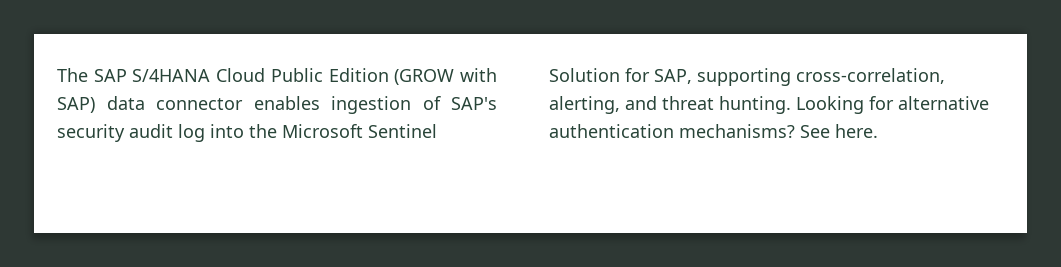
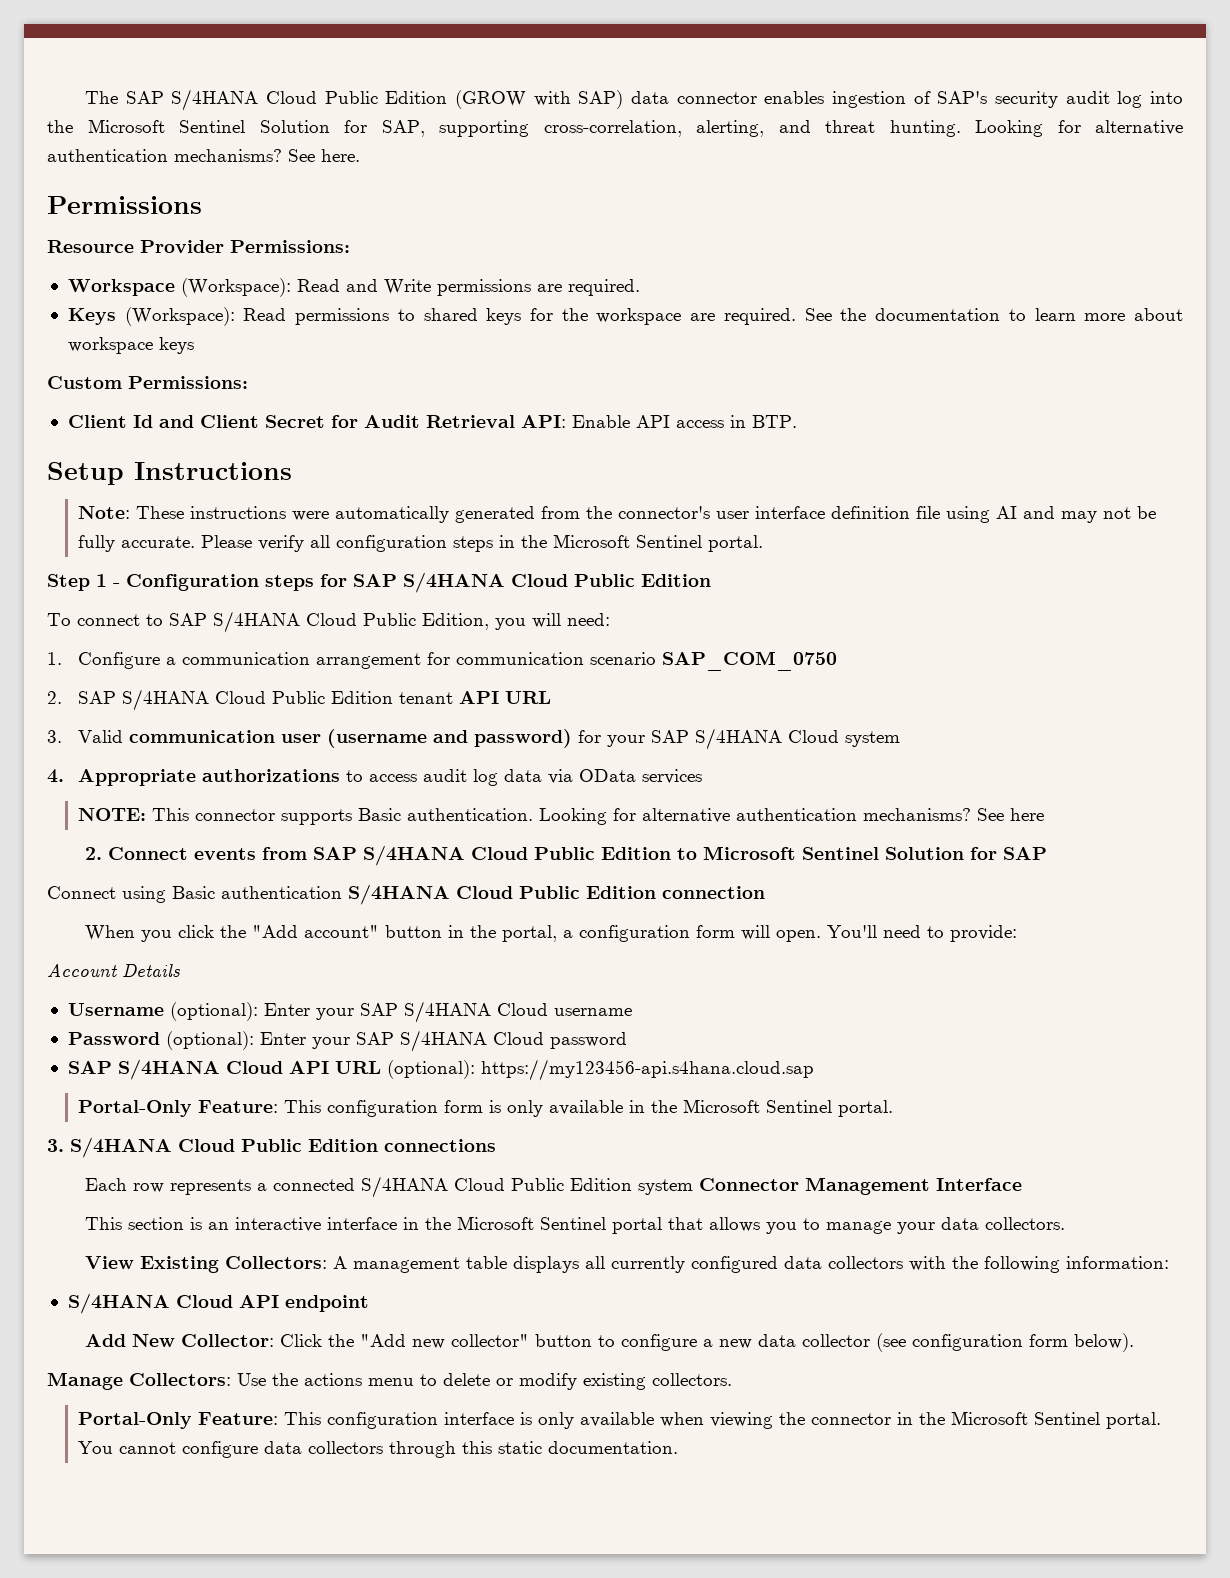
(878, 131) none -> [47,196,202,214] [47,240,350,253] [67,278,640,297] [67,307,1183,326] [67,337,194,354] [47,376,248,389] [67,415,797,428] [47,462,292,485] [77,506,1156,523] [77,534,763,552] [47,572,711,593] [47,611,610,633] [47,651,837,671] [47,689,551,711] [47,728,900,750] [47,769,702,786] [77,808,1044,825] [84,845,1047,866] [47,884,765,905] [84,925,1017,942] [47,963,180,977] [67,1001,632,1023] [67,1030,627,1052] [67,1059,814,1081] [77,1099,893,1117] [47,1137,496,1158] [84,1176,1022,1198] [84,1216,1065,1234] [84,1256,1169,1273] [67,1293,369,1314] [84,1333,1134,1352] [47,1372,732,1390] [77,1411,1161,1429] [77,1441,678,1458] // Permissions // Resource Provider Permissions: // Workspace (Workspace): Read and Write permissions are required. // Keys (Workspace): Read permissions to shared keys for the workspace are required. See the documentation to learn more about workspace keys // Custom Permissions: // Client Id and Client Secret for Audit Retrieval API: Enable API access in BTP. // Setup Instructions // Note: These instructions were automatically generated from the connector's user interface definition file using AI and may not be fully accurate. Please verify all configuration steps in the Microsoft Sentinel portal. // Step 1 - Configuration steps for SAP S/4HANA Cloud Public Edition // To connect to SAP S/4HANA Cloud Public Edition, you will need: // 1. Configure a communication arrangement for communication scenario SAP_COM_0750 // 2. SAP S/4HANA Cloud Public Edition tenant API URL // 3. Valid communication user (username and password) for your SAP S/4HANA Cloud system // 4. Appropriate authorizations to access audit log data via OData services // NOTE: This connector supports Basic authentication. Looking for alternative authentication mechanisms? See here // 2. Connect events from SAP S/4HANA Cloud Public Edition to Microsoft Sentinel Solution for SAP // Connect using Basic authentication S/4HANA Cloud Public Edition connection // When you click the "Add account" button in the portal, a configuration form will open. You'll need to provide: // Account Details // Username (optional): Enter your SAP S/4HANA Cloud username // Password (optional): Enter your SAP S/4HANA Cloud password // SAP S/4HANA Cloud API URL (optional): https://my123456-api.s4hana.cloud.sap // Portal-Only Feature: This configuration form is only available in the Microsoft Sentinel portal. // 3. S/4HANA Cloud Public Edition connections // Each row represents a connected S/4HANA Cloud Public Edition system Connector Management Interface // This section is an interactive interface in the Microsoft Sentinel portal that allows you to manage your data collectors. // View Existing Collectors: A management table displays all currently configured data collectors with the following information: // S/4HANA Cloud API endpoint // Add New Collector: Click the "Add new collector" button to configure a new data collector (see configuration form below). // Manage Collectors: Use the actions menu to delete or modify existing collectors. // Portal-Only Feature: This configuration interface is only available when viewing the connector in the Microsoft Sentinel portal. You cannot configure data collectors through this static documentation.

